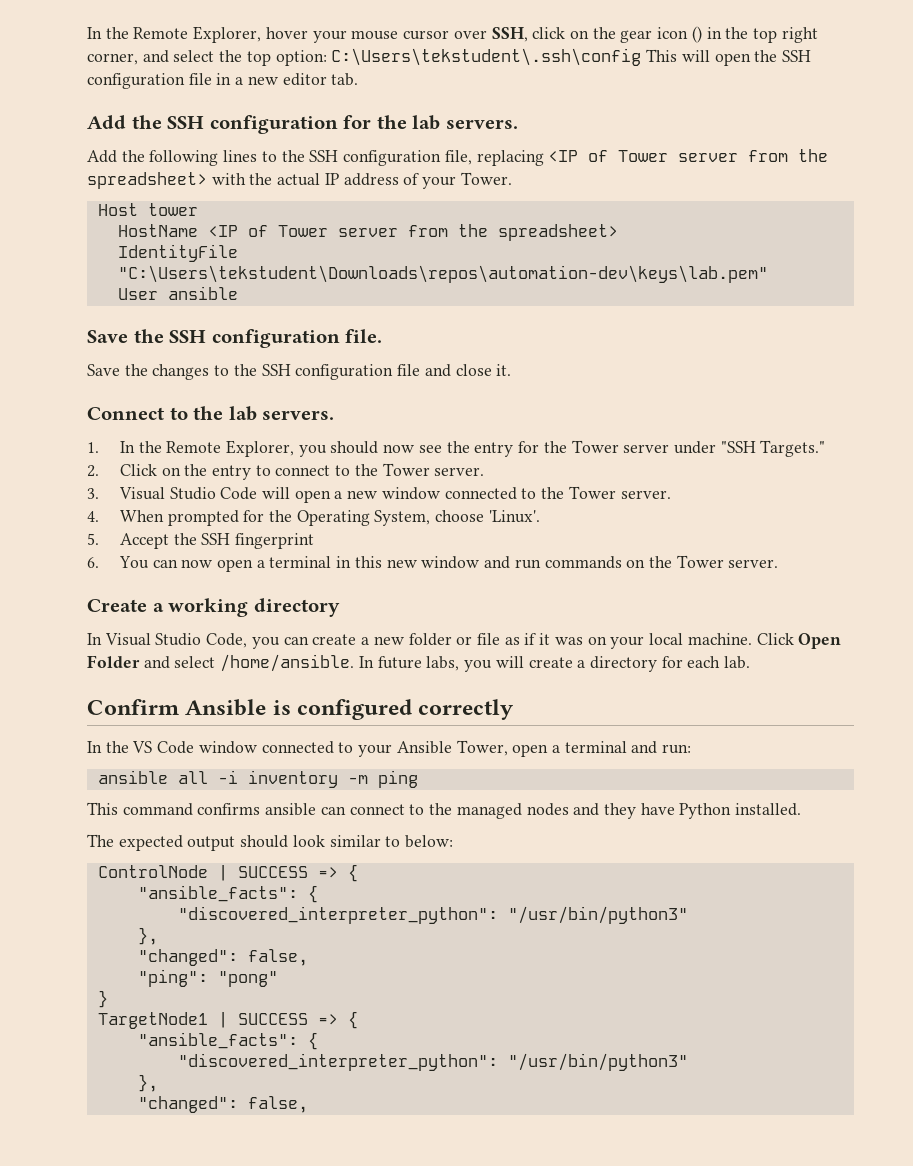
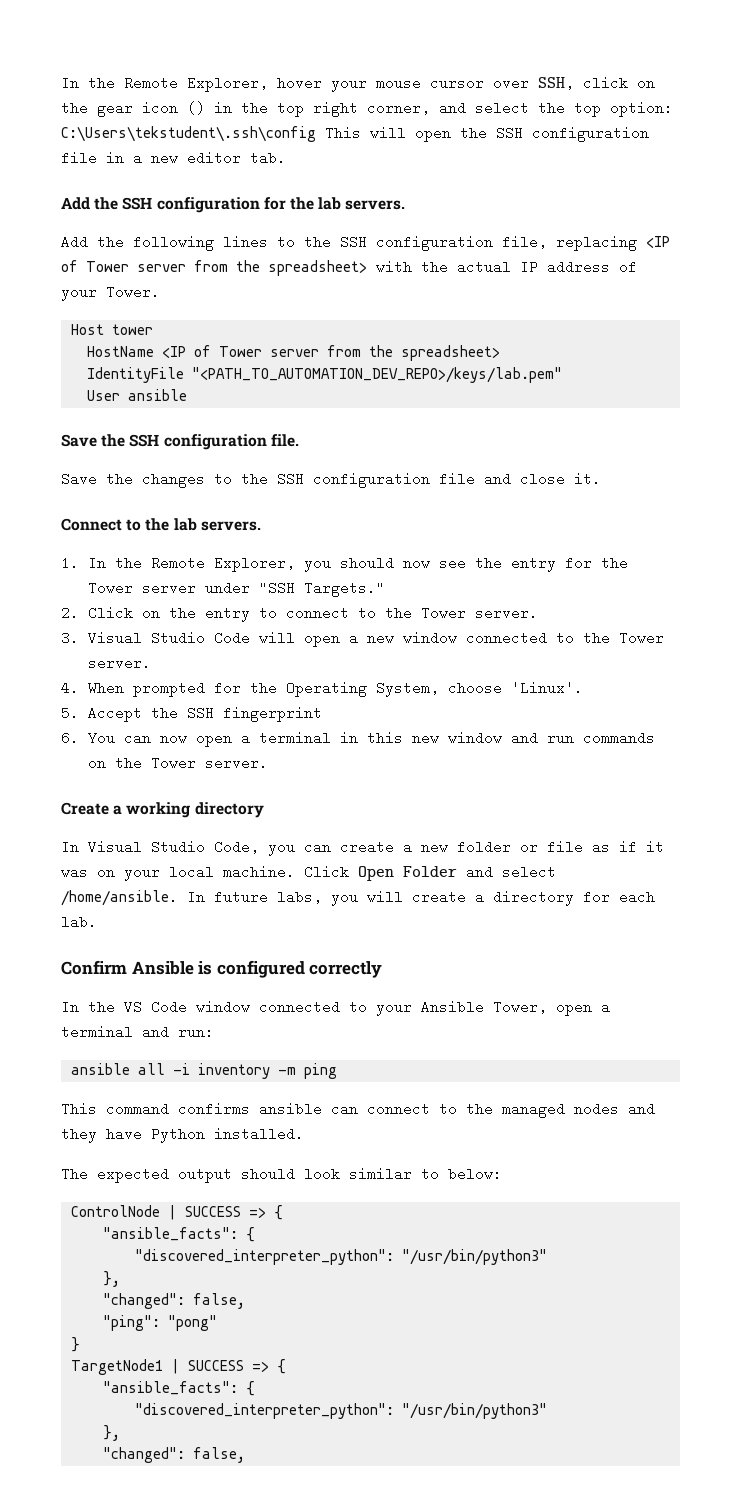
[117,265,768,283] "C:\Users\tekstudent\Downloads\repos\automation-dev\keys\lab.pem" -> [192,367,563,383] "<PATH_TO_AUTOMATION_DEV_REPO>/keys/lab.pem"

